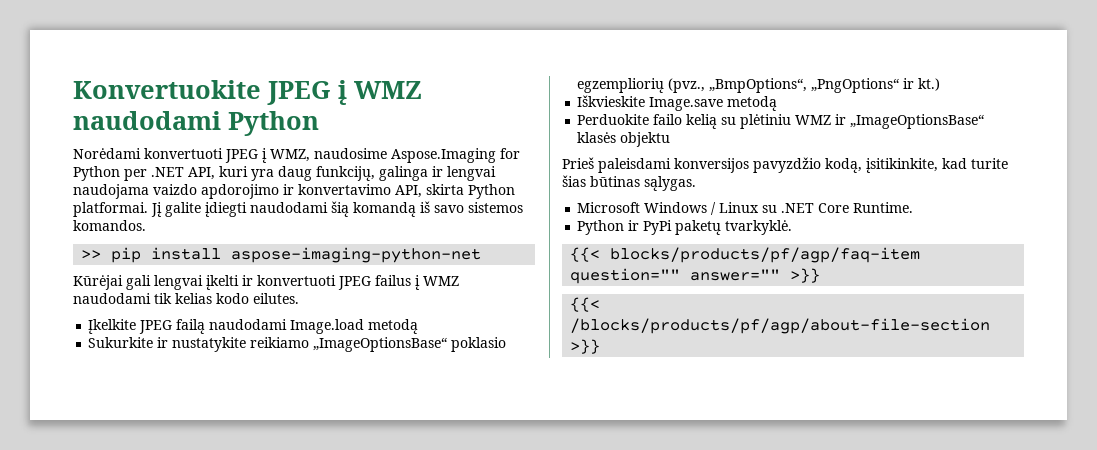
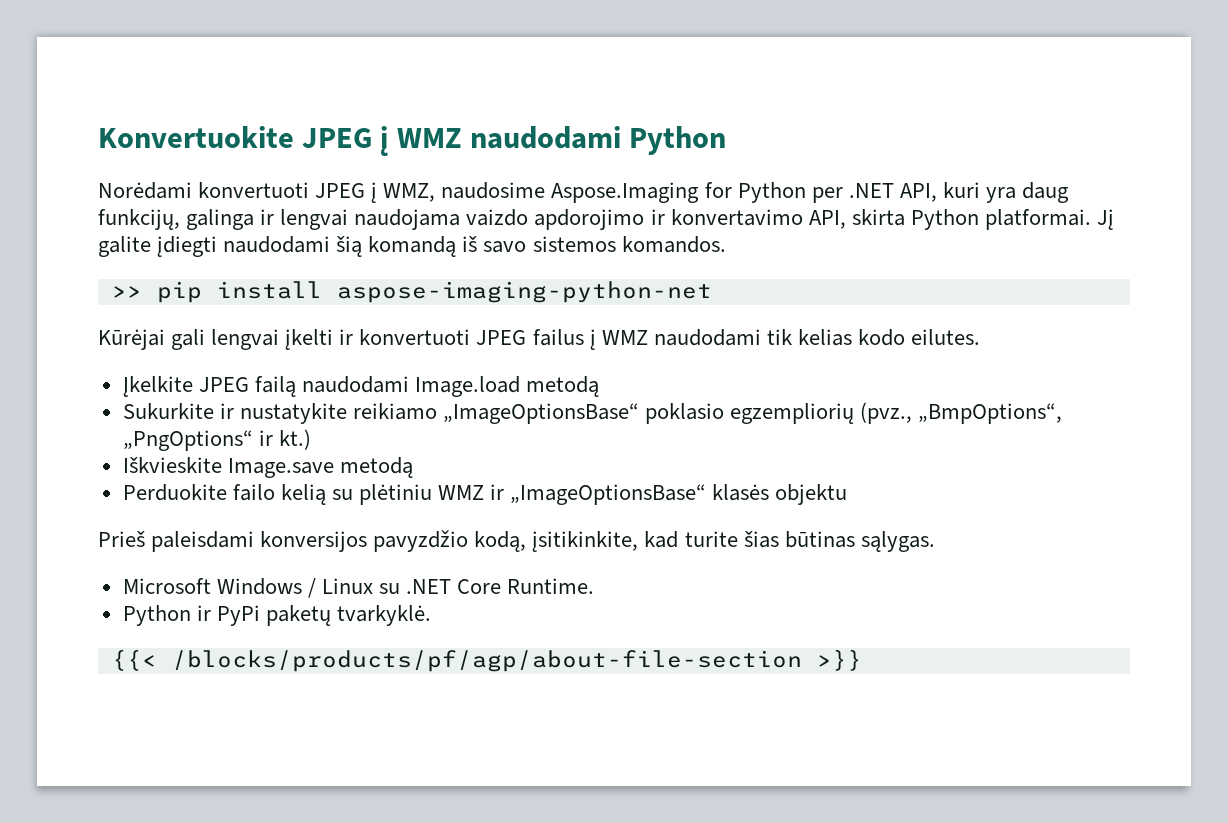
[570,247,921,263] [570,268,821,284] // {{< blocks/products/pf/agp/faq-item question="" answer="" >}} -> (432, 615) none

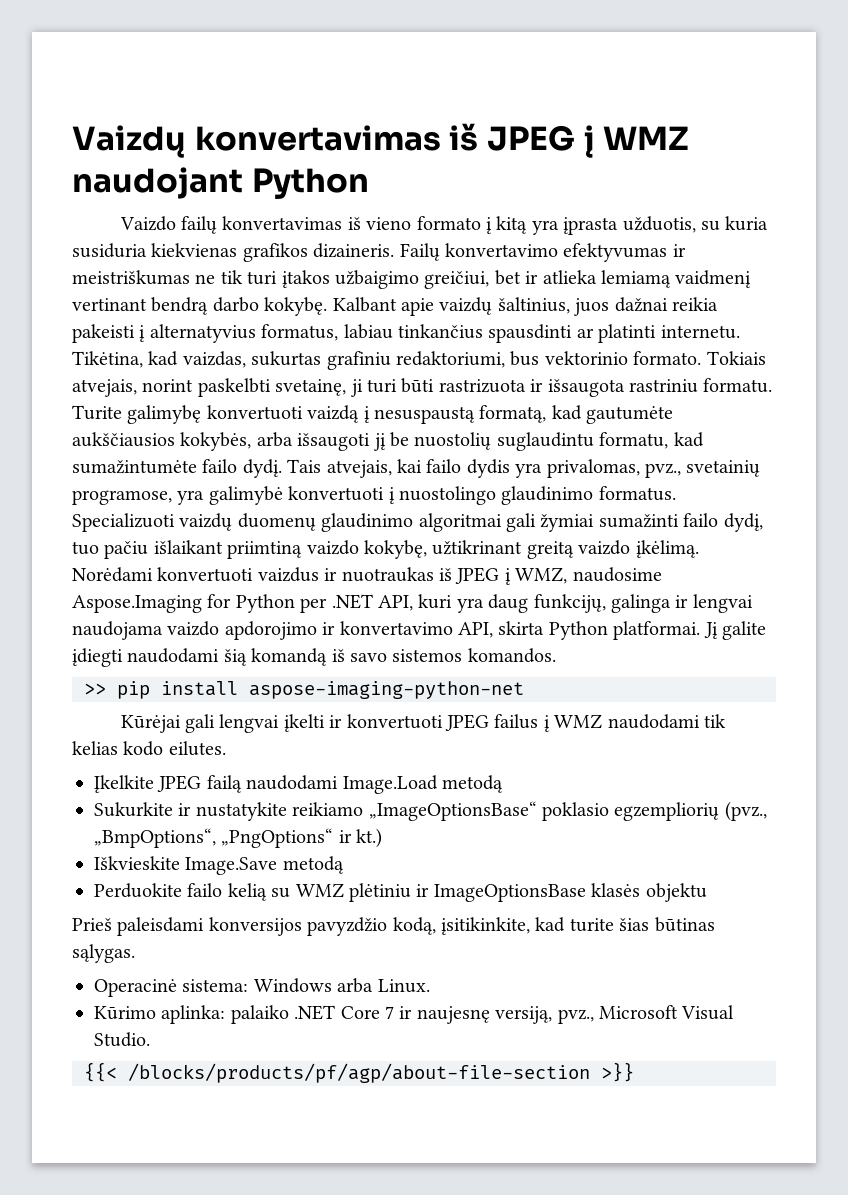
[98,126,294,148] Konvertuokite -> [72,123,479,158] Vaizdų konvertavimas iš
[469,126,621,149] naudodami -> [72,167,243,199] naudojant
[98,182,310,199] Norėdami konvertuoti -> [119,216,769,235] [72,243,686,262] [72,270,752,289] [72,297,718,316] [72,324,740,343] [72,351,766,370] [72,378,773,397] [72,405,674,424] [72,432,704,451] [72,459,761,478] [72,486,676,505] [72,513,763,532] [72,540,699,559] [72,567,452,582] Vaizdo failų konvertavimas iš vieno formato į kitą yra įprasta užduotis, su kuria susiduria kiekvienas grafikos dizaineris. Failų konvertavimo efektyvumas ir meistriškumas ne tik turi įtakos užbaigimo greičiui, bet ir atlieka lemiamą vaidmenį vertinant bendrą darbo kokybę. Kalbant apie vaizdų šaltinius, juos dažnai reikia pakeisti į alternatyvius formatus, labiau tinkančius spausdinti ar platinti internetu. Tikėtina, kad vaizdas, sukurtas grafiniu redaktoriumi, bus vektorinio formato. Tokiais atvejais, norint paskelbti svetainę, ji turi būti rastrizuota ir išsaugota rastriniu formatu. Turite galimybę konvertuoti vaizdą į nesuspaustą formatą, kad gautumėte aukščiausios kokybės, arba išsaugoti jį be nuostolių suglaudintu formatu, kad sumažintumėte failo dydį. Tais atvejais, kai failo dydis yra privalomas, pvz., svetainių programose, yra galimybė konvertuoti į nuostolingo glaudinimo formatus. Specializuoti vaizdų duomenų glaudinimo algoritmai gali žymiai sumažinti failo dydį, tuo pačiu išlaikant priimtiną vaizdo kokybę, užtikrinant greitą vaizdo įkėlimą. Norėdami konvertuoti vaizdus ir nuotraukas iš
[415,376,521,397] Image.load -> [342,775,438,794] Image.Load
[227,458,334,478] Image.save -> [185,857,278,875] Image.Save
[359,484,707,505] plėtiniu WMZ ir „ImageOptionsBase“ -> [295,883,586,902] WMZ plėtiniu ir ImageOptionsBase
[122,578,595,598] [122,605,432,626] Microsoft Windows / Linux su .NET Core Runtime. // Python ir PyPi paketų tvarkyklė. -> [94,978,430,997] [94,1005,735,1024] [94,1032,150,1047] Operacinė sistema: Windows arba Linux. // Kūrimo aplinka: palaiko .NET Core 7 ir naujesnę versiją, pvz., Microsoft Visual Studio.

